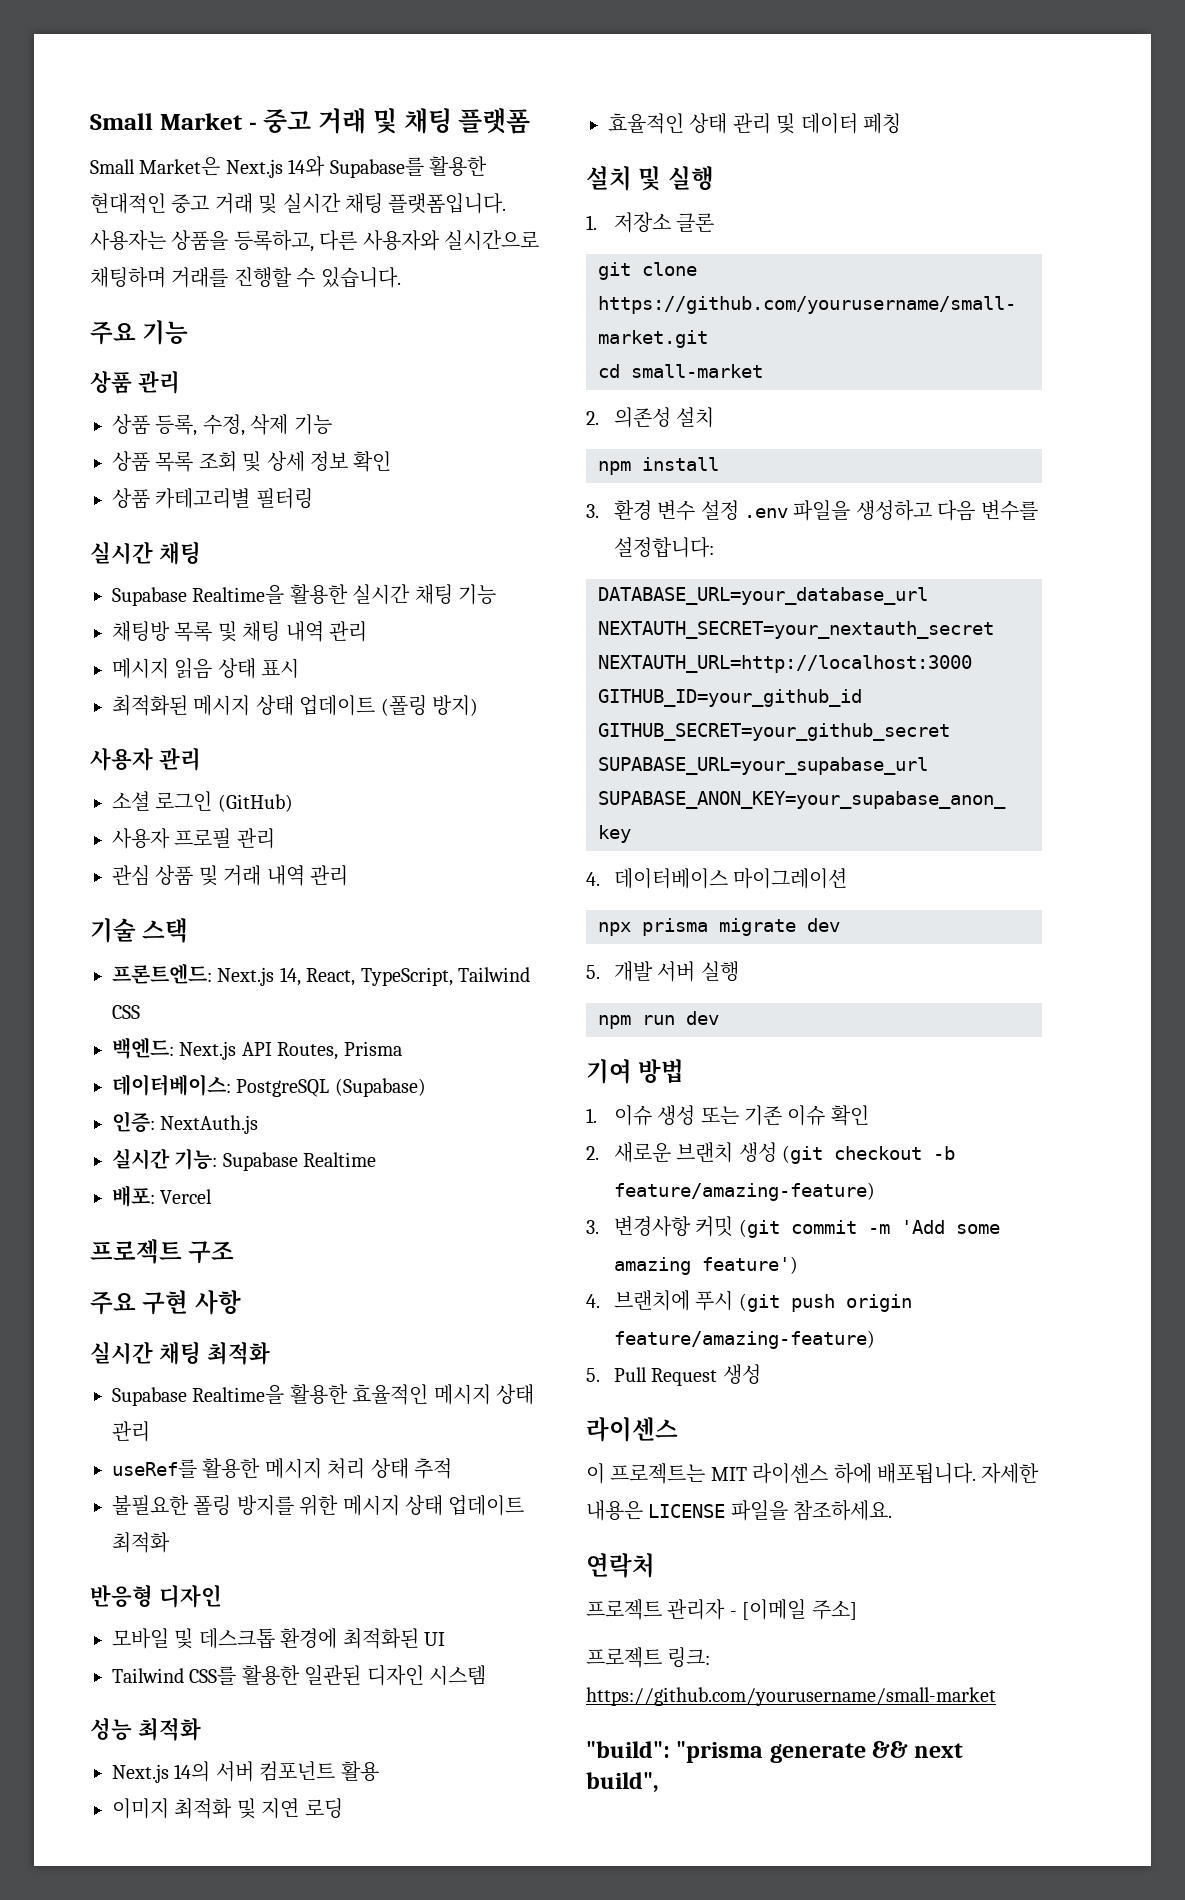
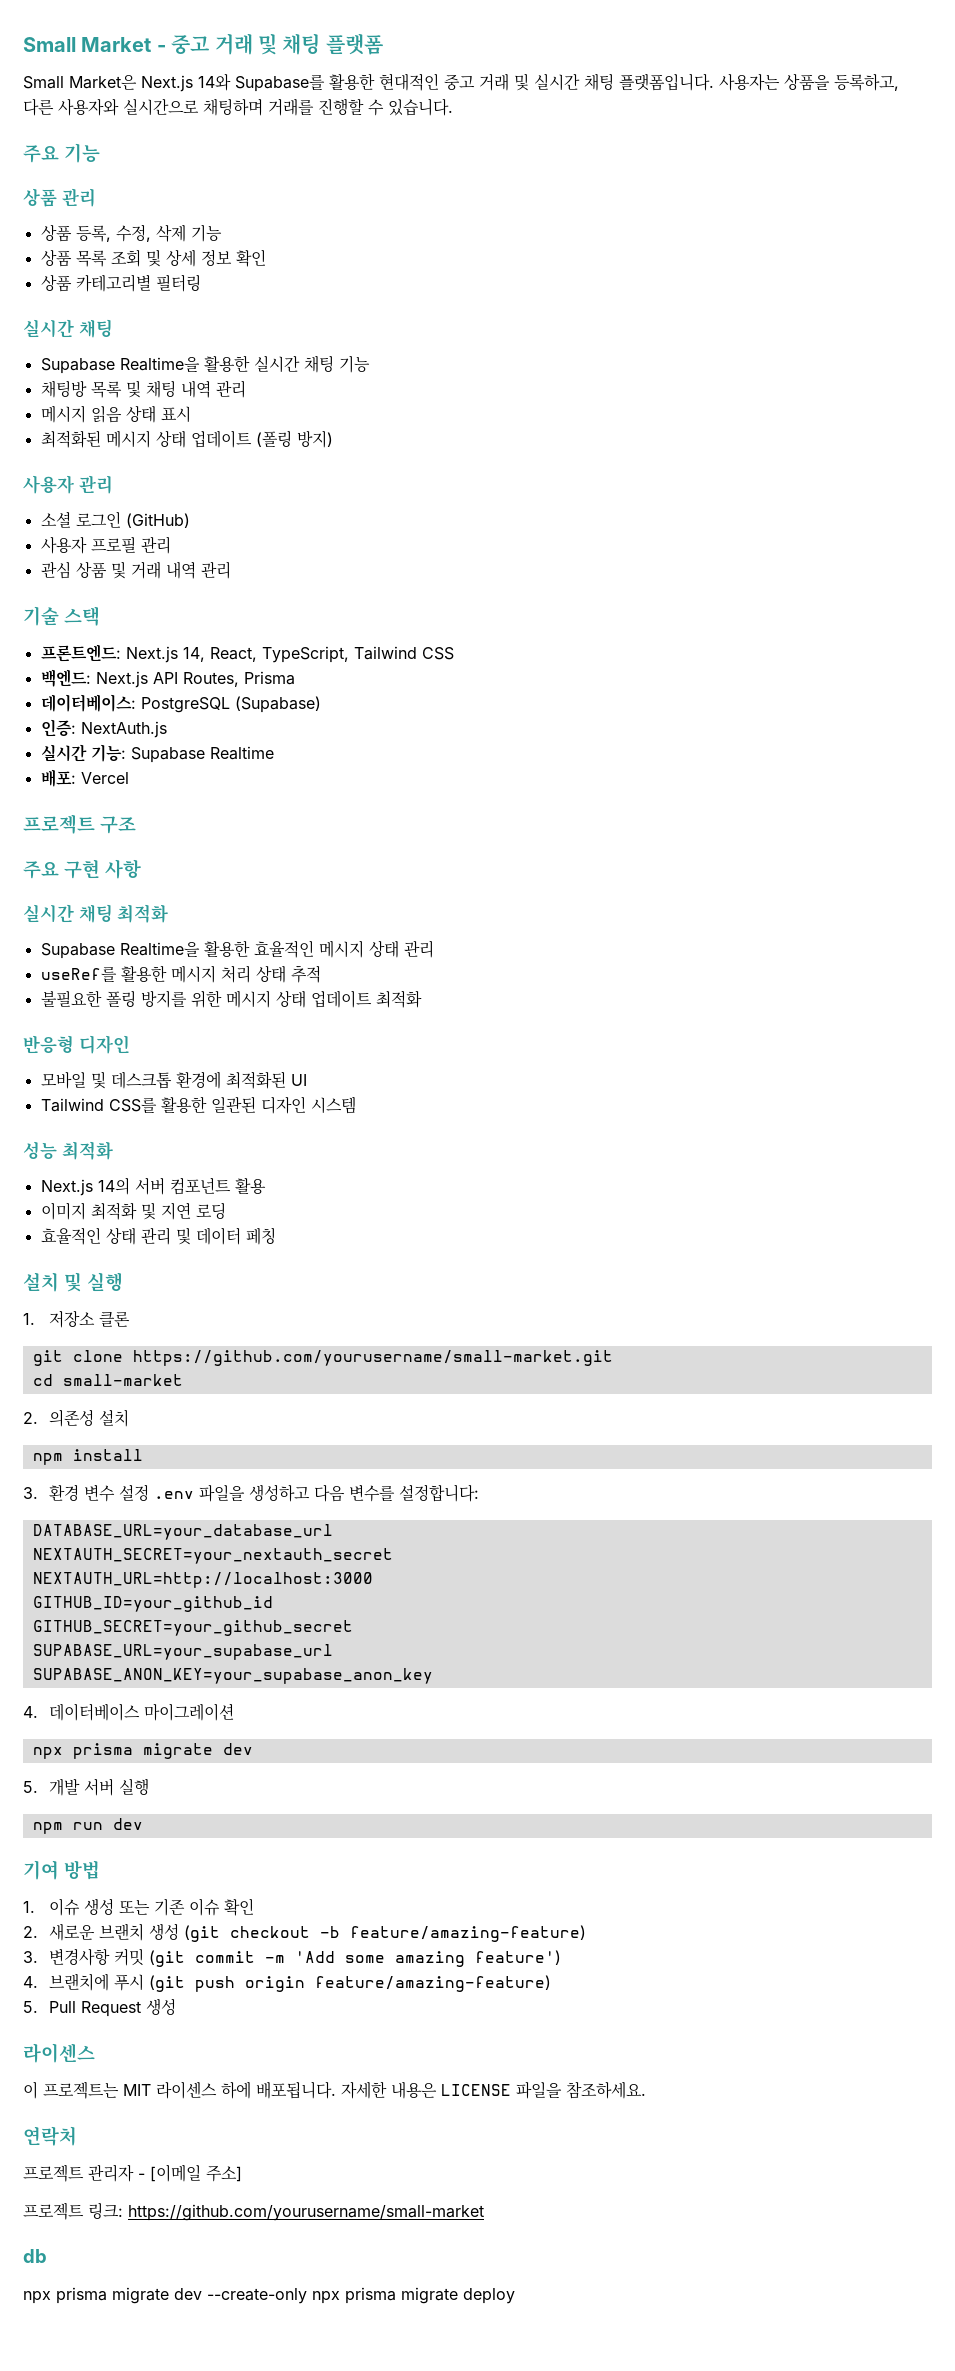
[586,1741,964,1763] [586,1772,659,1793] "build": "prisma generate && next build", -> [23,2249,47,2263] [23,2287,515,2304] db // npx prisma migrate dev --create-only npx prisma migrate deploy

